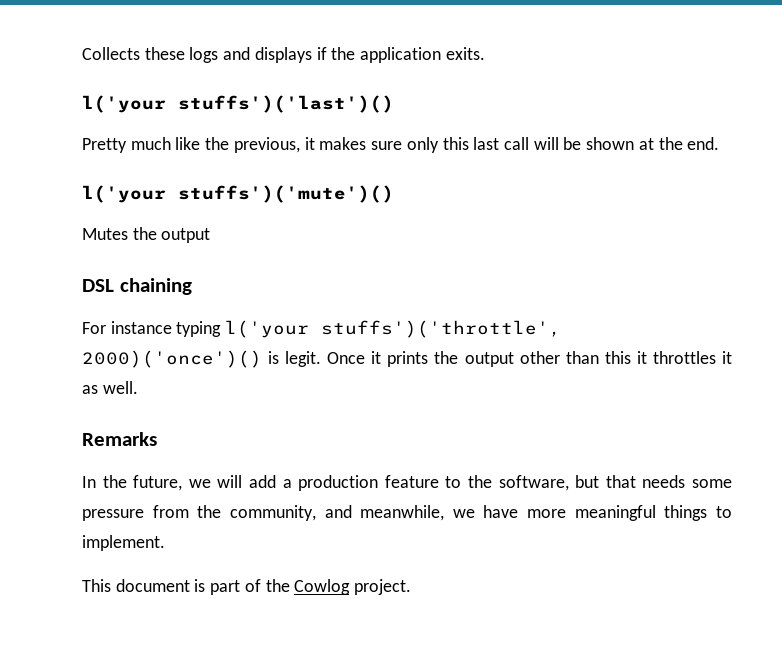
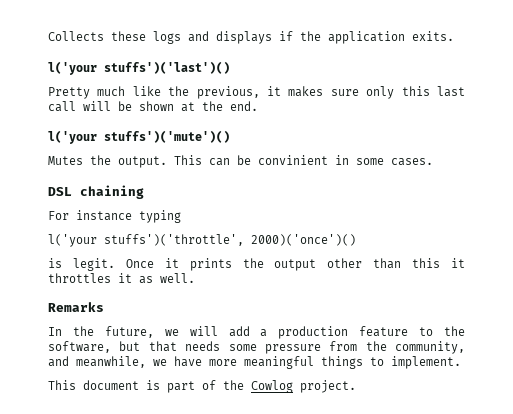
[161,228,211,243] output -> [118,155,433,168] output. This can be convinient in some cases.
(222, 329) none -> (181, 216) //
(262, 359) none -> (356, 240) //

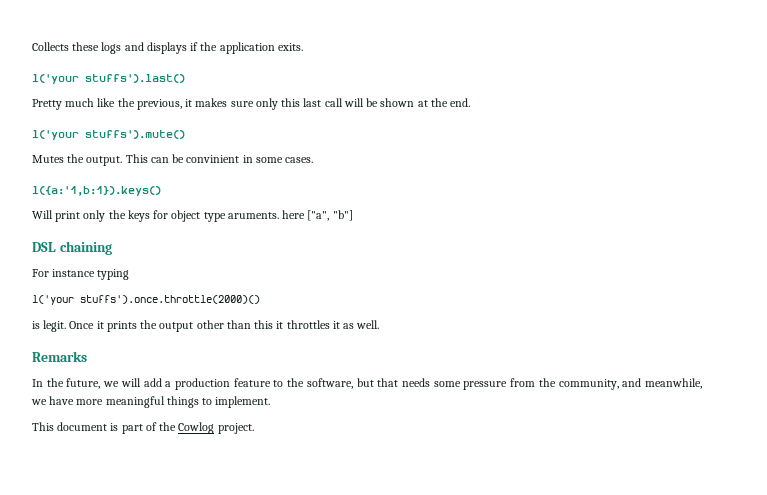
[104,61,230,74] stuffs')('last')() -> [85,73,185,83] stuffs').last()
[104,130,230,143] stuffs')('mute')() -> [85,129,185,139] stuffs').mute()
(433, 162) none -> [32,185,161,196] [32,210,353,222] // l({a:'1,b:1}).keys() // Will print only the keys for object type aruments. here ["a", "b"]
[104,234,356,246] stuffs')('throttle', 2000)('once')() -> [80,295,260,304] stuffs').once.throttle(2000)()

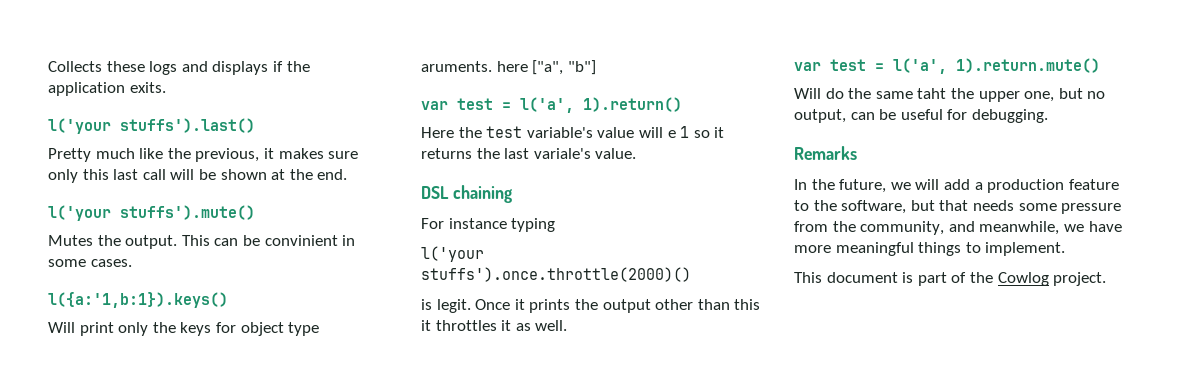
(353, 215) none -> [421,97,682,113] [421,126,725,138] [421,148,637,159] // var test = l('a', 1).return() // Here the test variable's value will e 1 so it returns the last variale's value.
(380, 324) none -> [794,58,1100,74] [794,88,1106,102] [794,109,1048,123] // var test = l('a', 1).return.mute() // Will do the same taht the upper one, but no output, can be useful for debugging.

